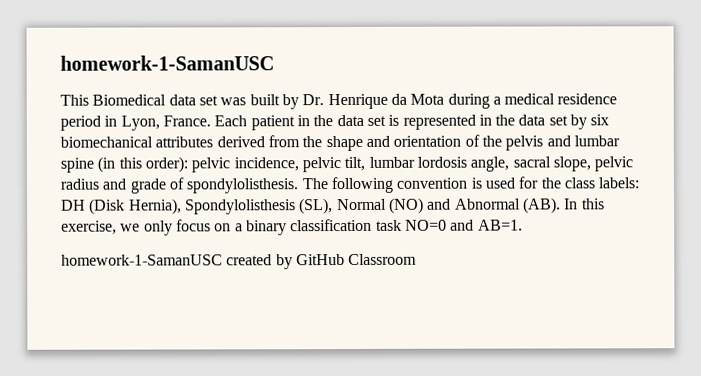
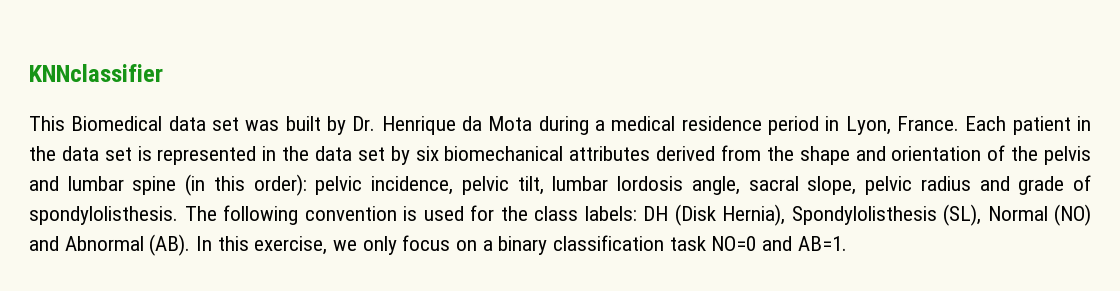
[60,55,274,71] homework-1-SamanUSC -> [29,64,163,82] KNNclassifier
[61,253,418,270] // homework-1-SamanUSC created by GitHub Classroom -> (847, 243) none

